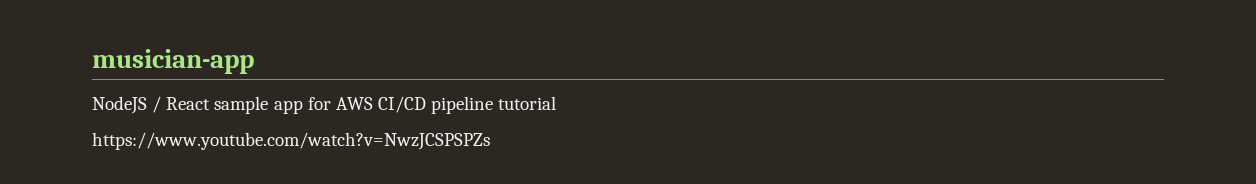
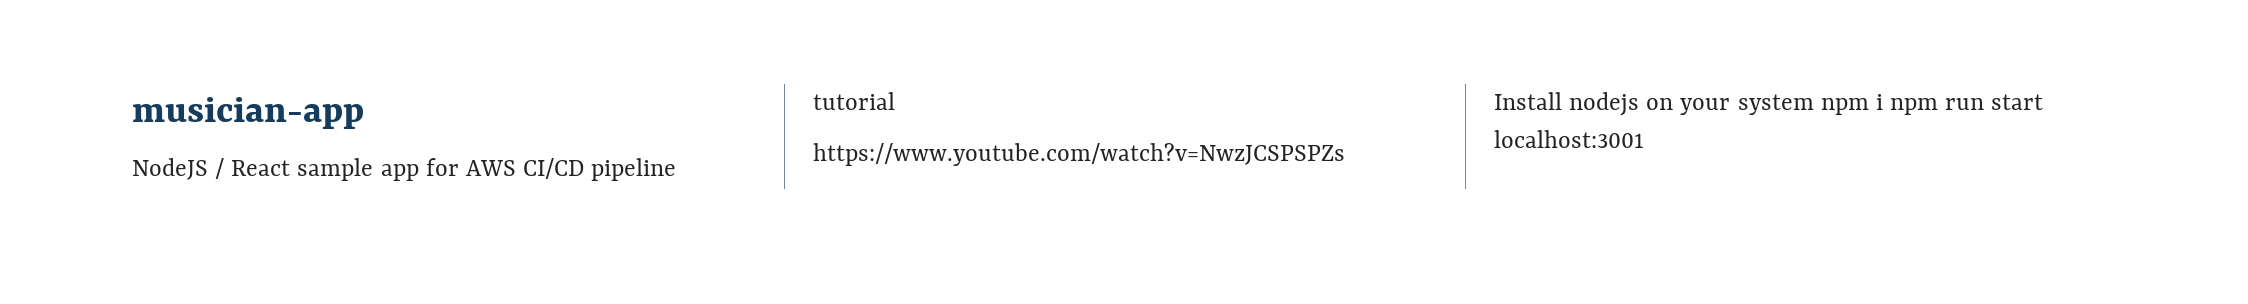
(490, 141) none -> [1494,92,2044,116] [1494,130,1644,148] // Install nodejs on your system npm i npm run start localhost:3001

